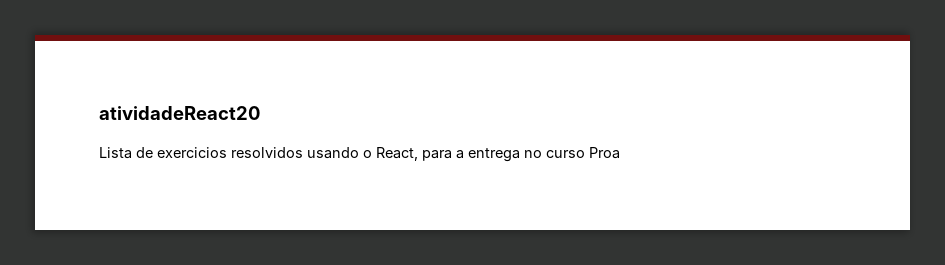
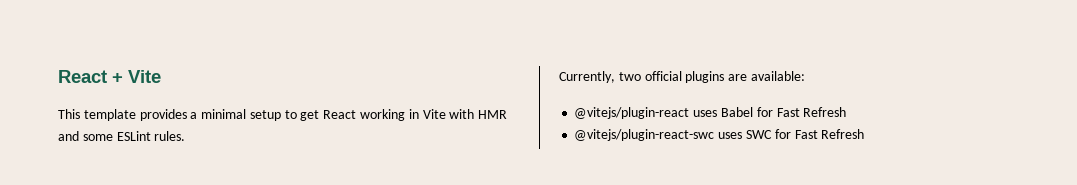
[99,106,260,120] [99,147,620,162] atividadeReact20 // Lista de exercicios resolvidos usando o React, para a entrega no curso Proa -> [58,70,161,83] [58,109,508,121] [58,131,186,141] [559,71,805,83] [574,107,847,119] [574,129,865,141] React + Vite // This template provides a minimal setup to get React working in Vite with HMR and some ESLint rules. // Currently, two official plugins are available: // @vitejs/plugin-react uses Babel for Fast Refresh // @vitejs/plugin-react-swc uses SWC for Fast Refresh

